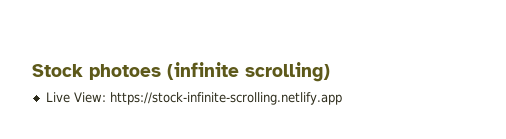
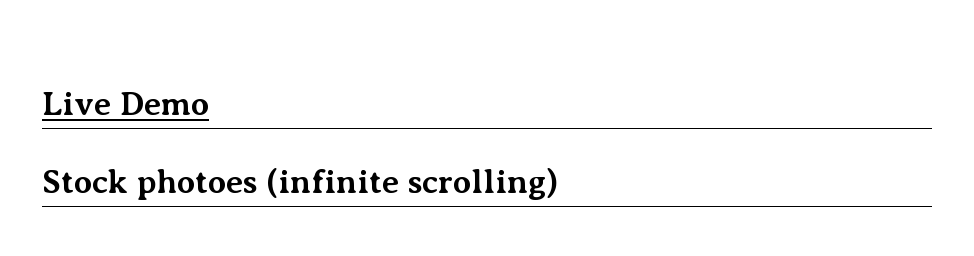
(32, 70) none -> [42,92,210,115] Live Demo //
[45,92,342,105] // Live View: https://stock-infinite-scrolling.netlify.app -> (559, 184) none

